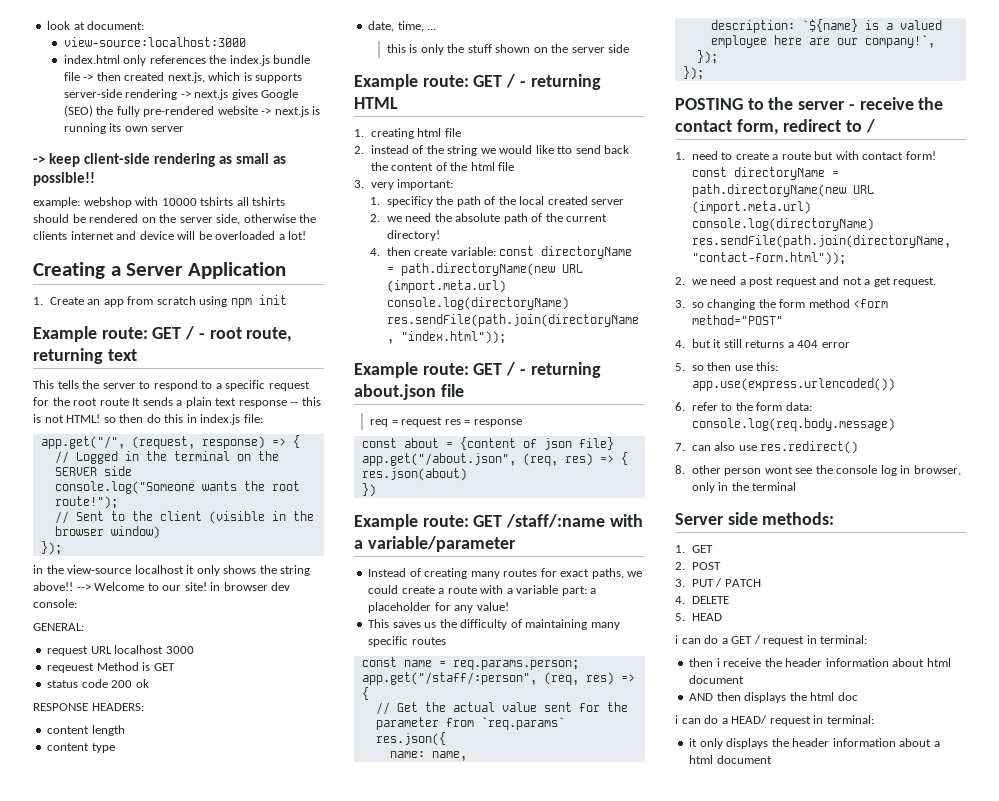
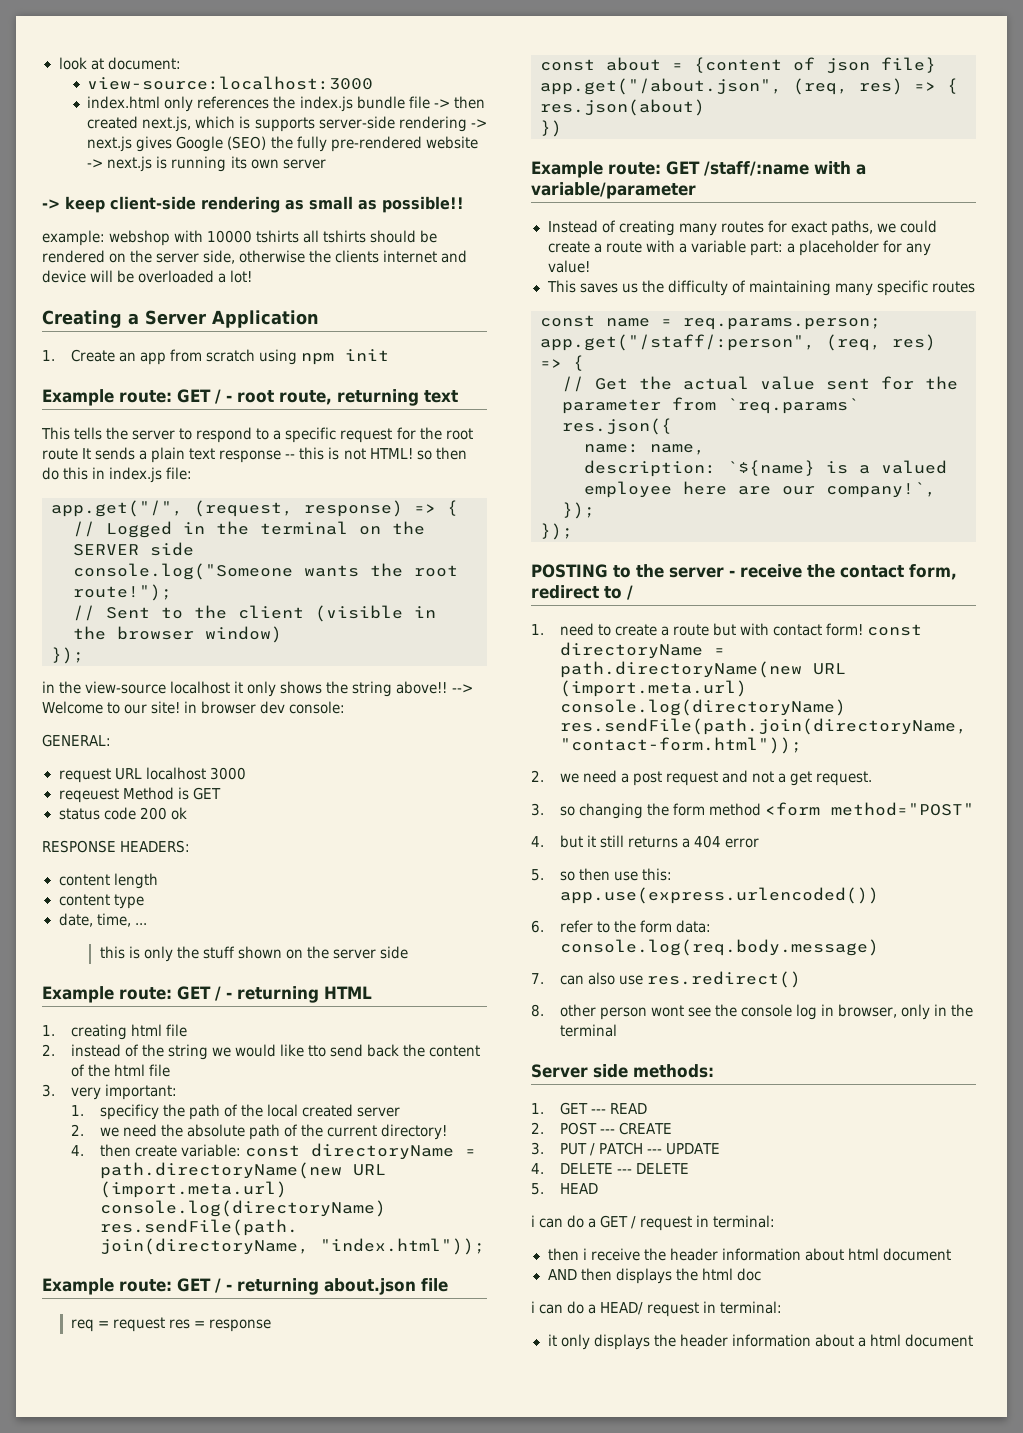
(713, 549) none -> [590,1103,647,1114] --- READ
(721, 566) none -> [599,1122,672,1135] --- CREATE
(761, 583) none -> [646,1143,720,1155] --- UPDATE
(729, 600) none -> [616,1163,689,1174] --- DELETE

